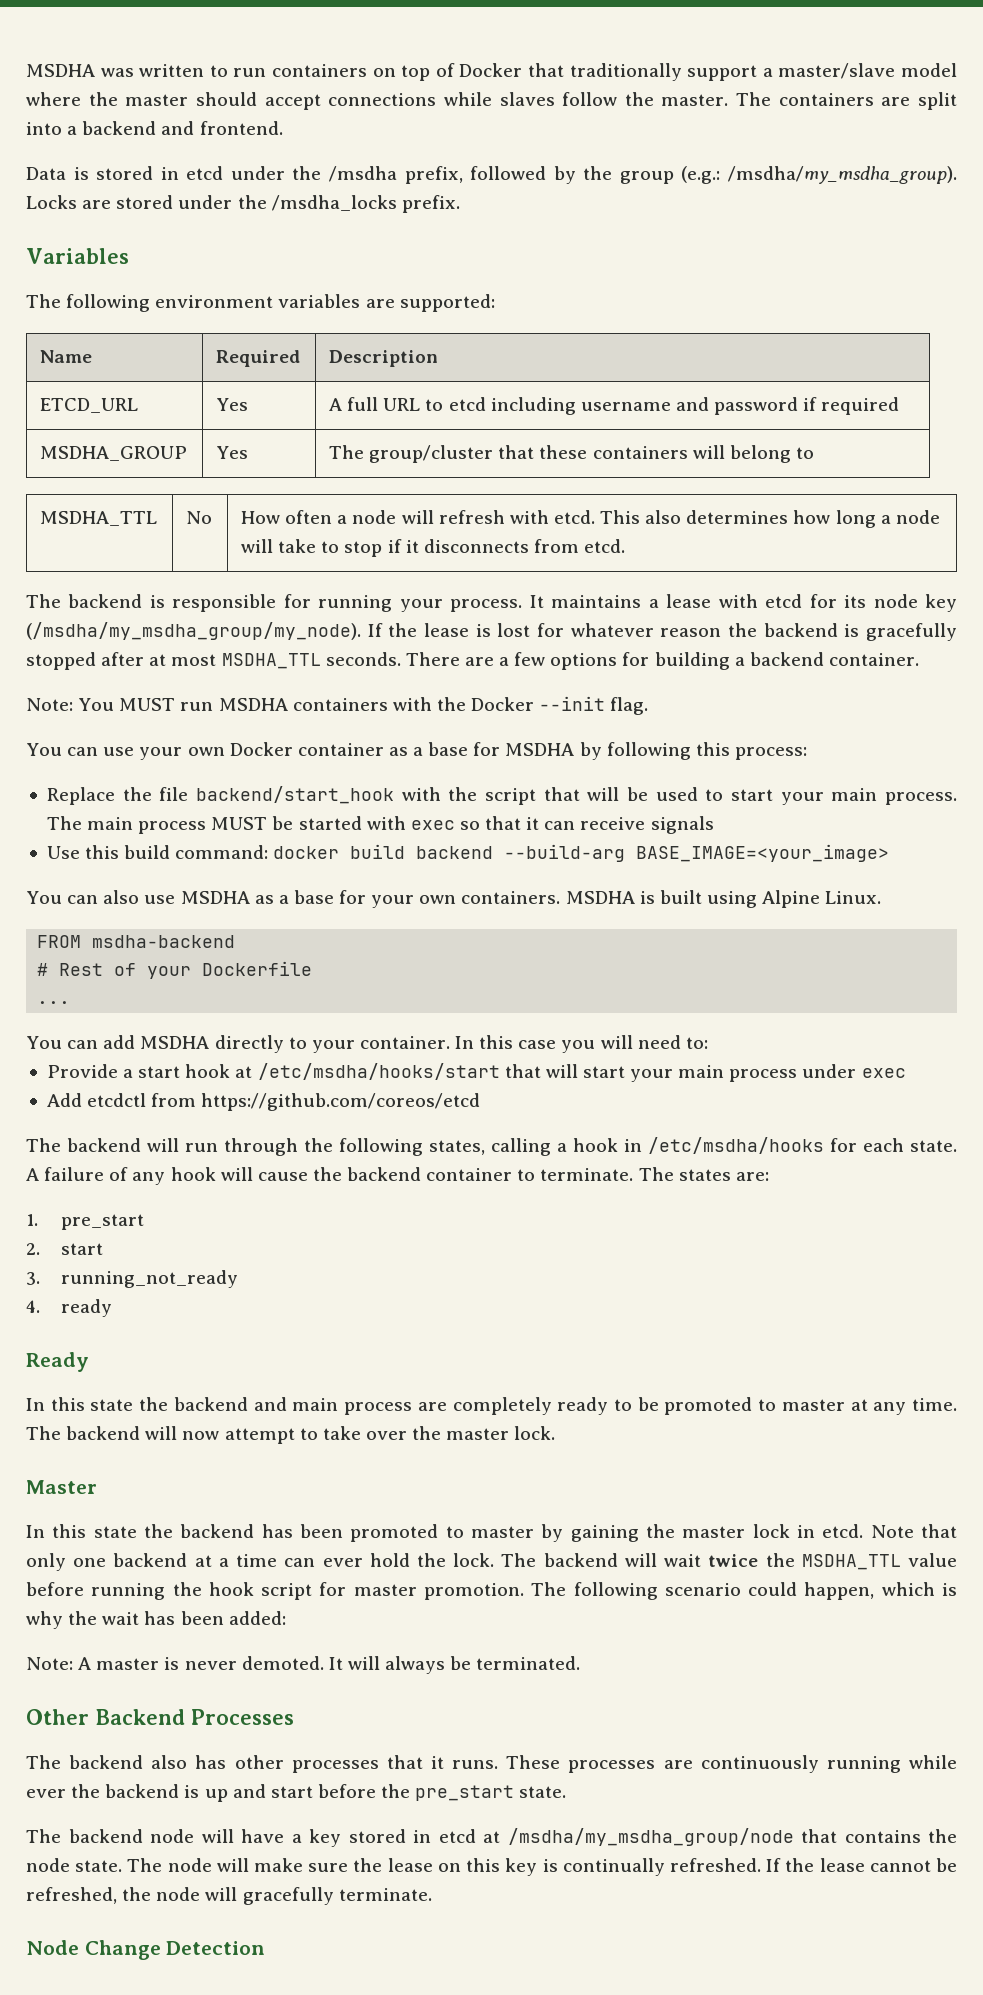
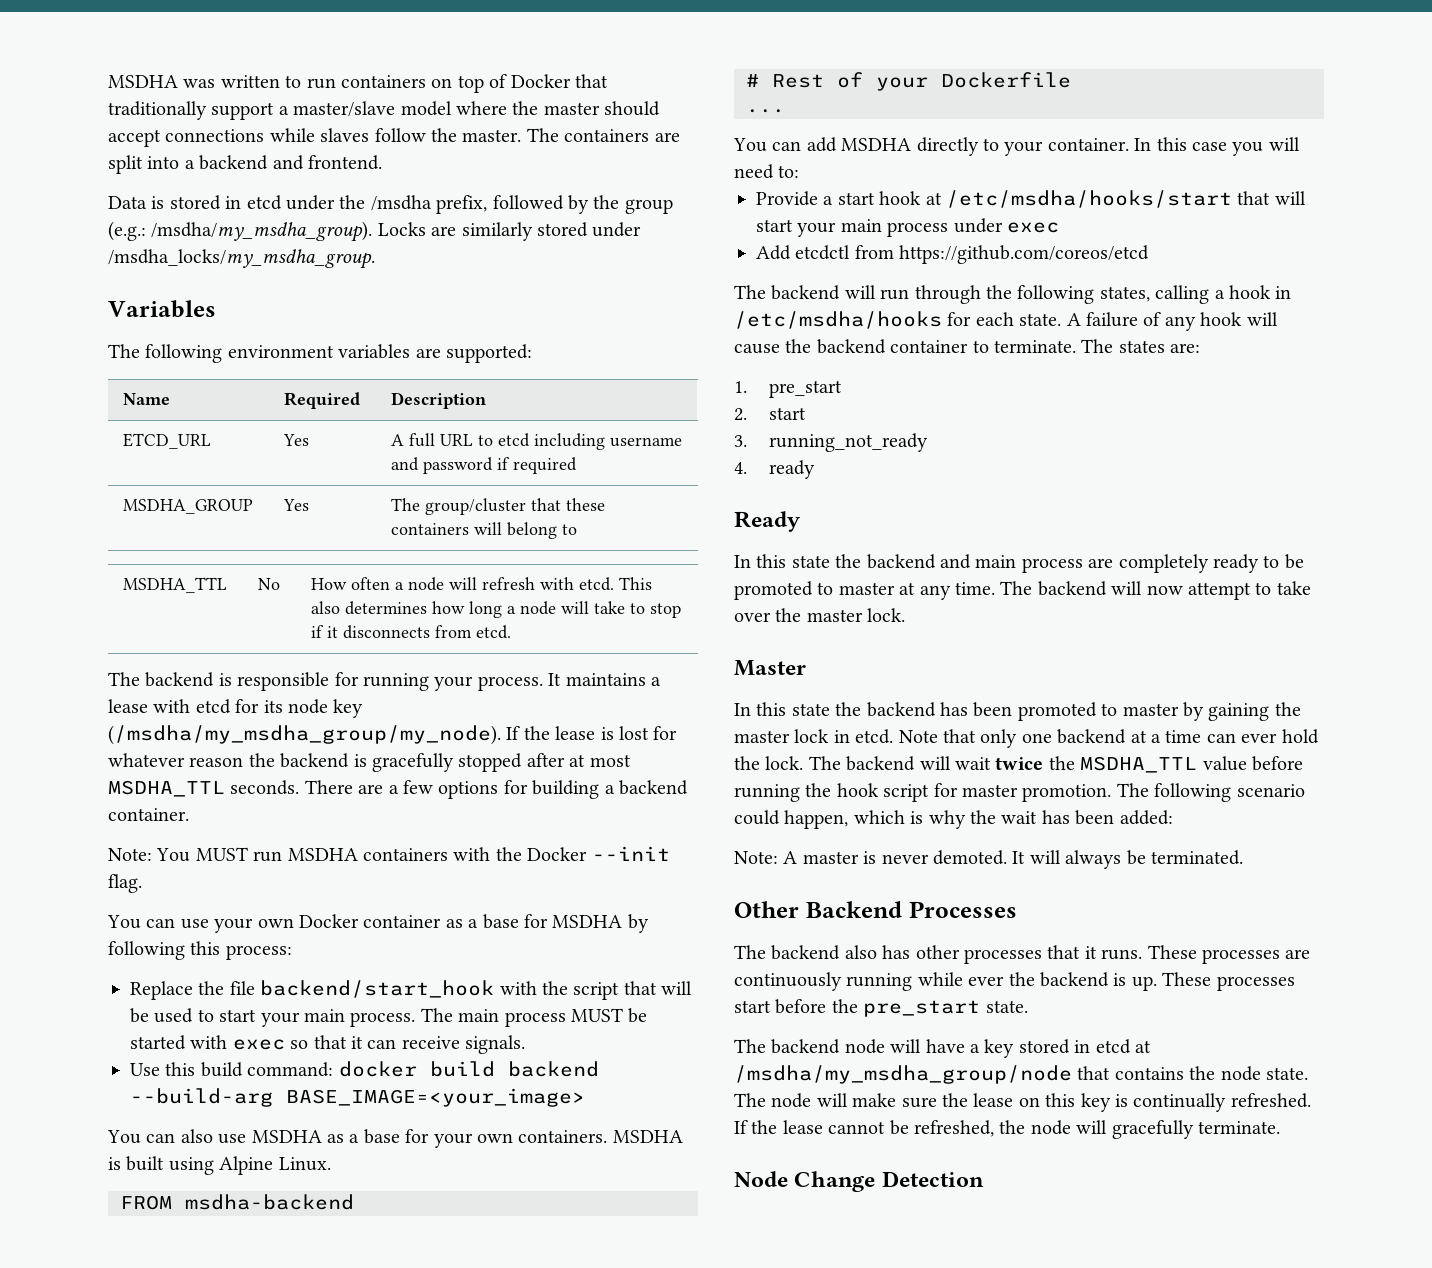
(112, 204) none -> [461,222,533,241] similarly
[237,195,460,213] the /msdha_locks prefix. -> [108,249,375,269] /msdha_locks/my_msdha_group.
[650,816,714,834] signals -> [465,1035,526,1054] signals.
[204,1784,266,1802] up and -> [1131,972,1295,991] up. These processes

